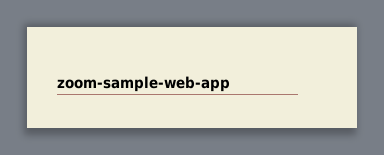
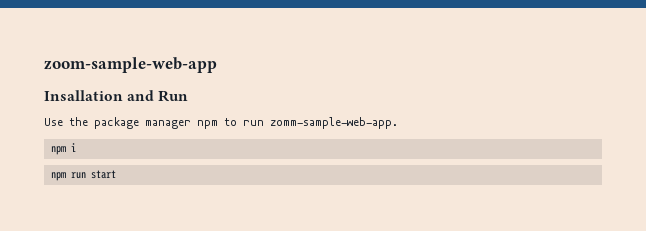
(230, 84) none -> [44,90,189,102] [44,117,398,129] [50,143,76,155] [50,170,116,181] // Insallation and Run // Use the package manager npm to run zomm-sample-web-app. // npm i // npm run start

